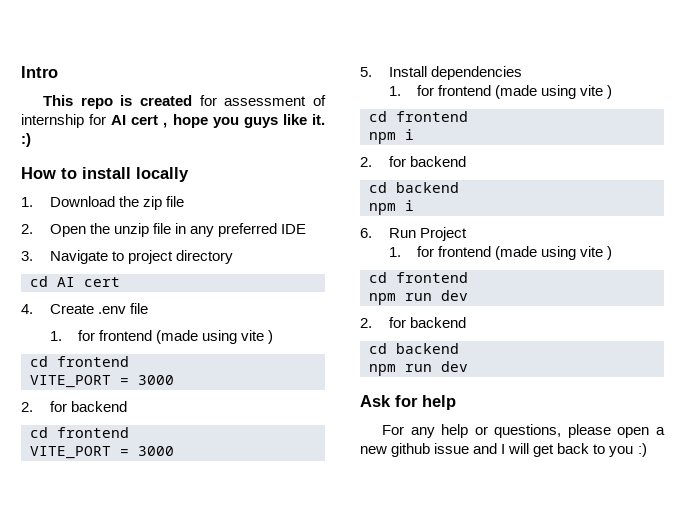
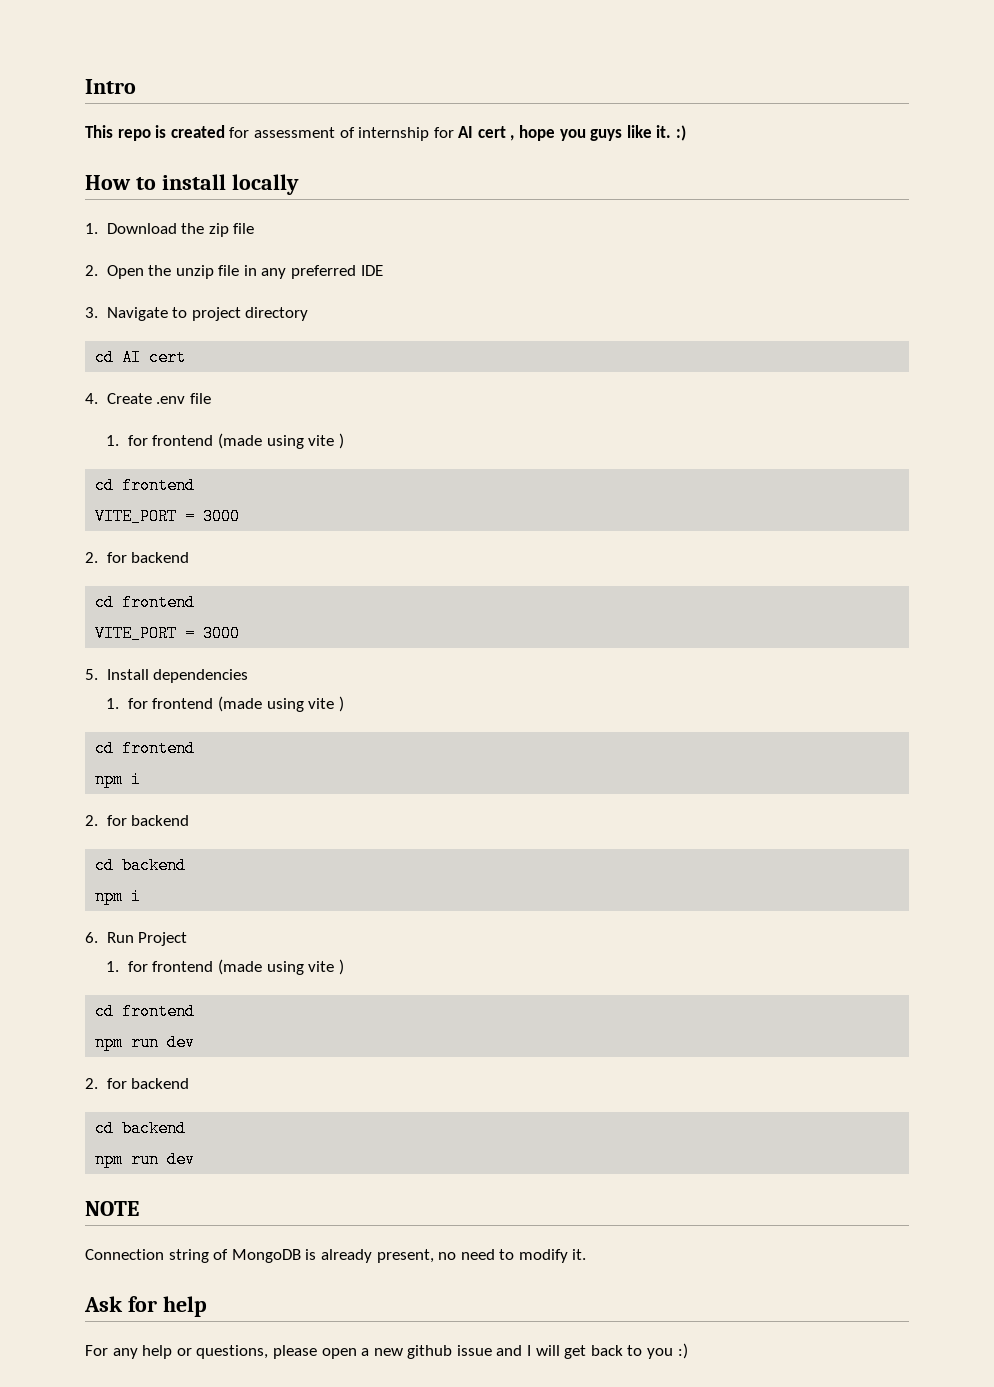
(468, 366) none -> [85,1201,139,1216] [85,1249,587,1263] // NOTE // Connection string of MongoDB is already present, no need to modify it.

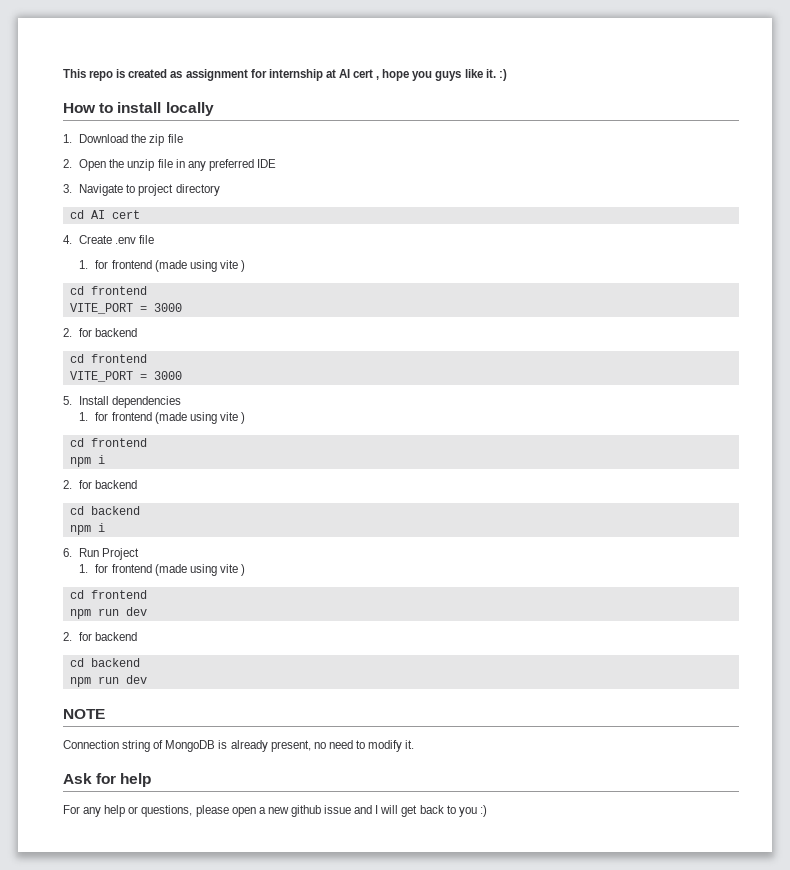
[85,79,136,94] Intro // -> (63, 73) none
[229,127,454,141] for assessment of internship for -> [170,69,336,81] as assignment for internship at

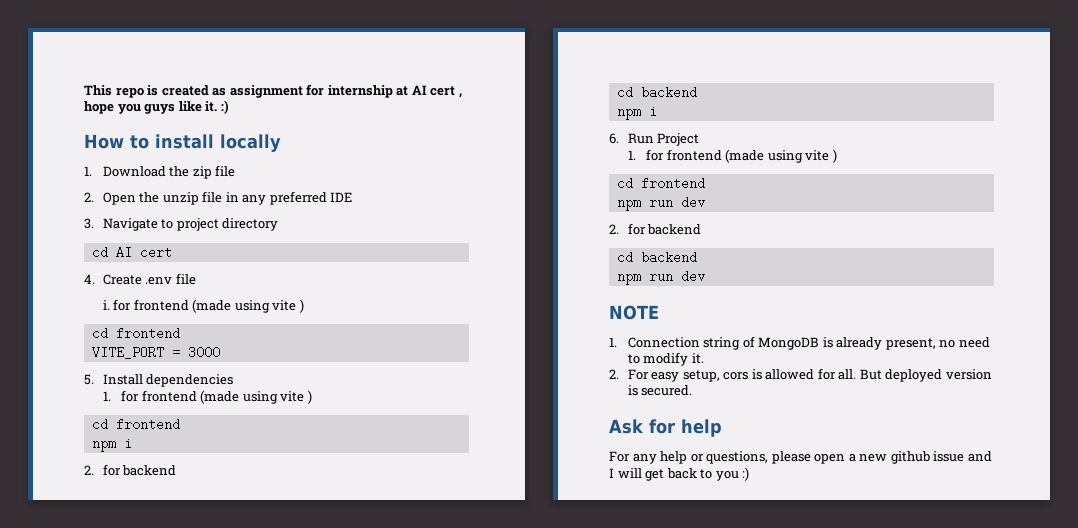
[79,260,89,269] 1. -> [102,300,110,310] i.
[63,328,138,337] [69,354,147,363] [69,371,182,382] // 2. for backend // cd frontend // VITE_PORT = 3000 -> (220, 352) none
(105, 714) none -> [609,337,617,347] 1.
(415, 744) none -> [609,368,992,382] [627,385,693,396] // 2. For easy setup, cors is allowed for all. But deployed version is secured.

